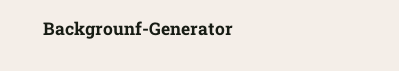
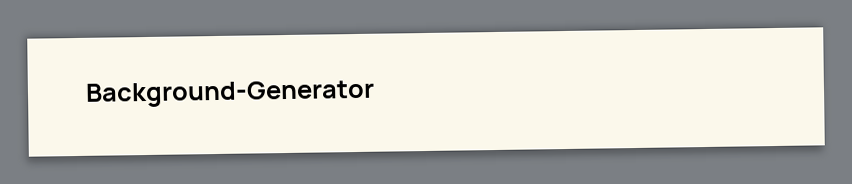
[43,21,233,39] Backgrounf-Generator -> [85,79,375,108] Background-Generator

